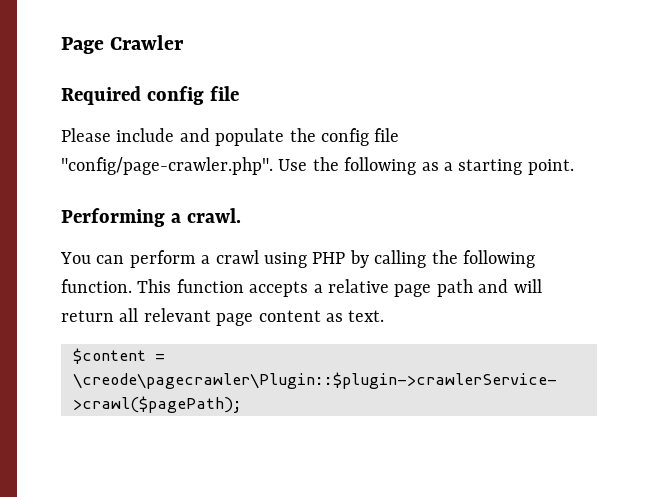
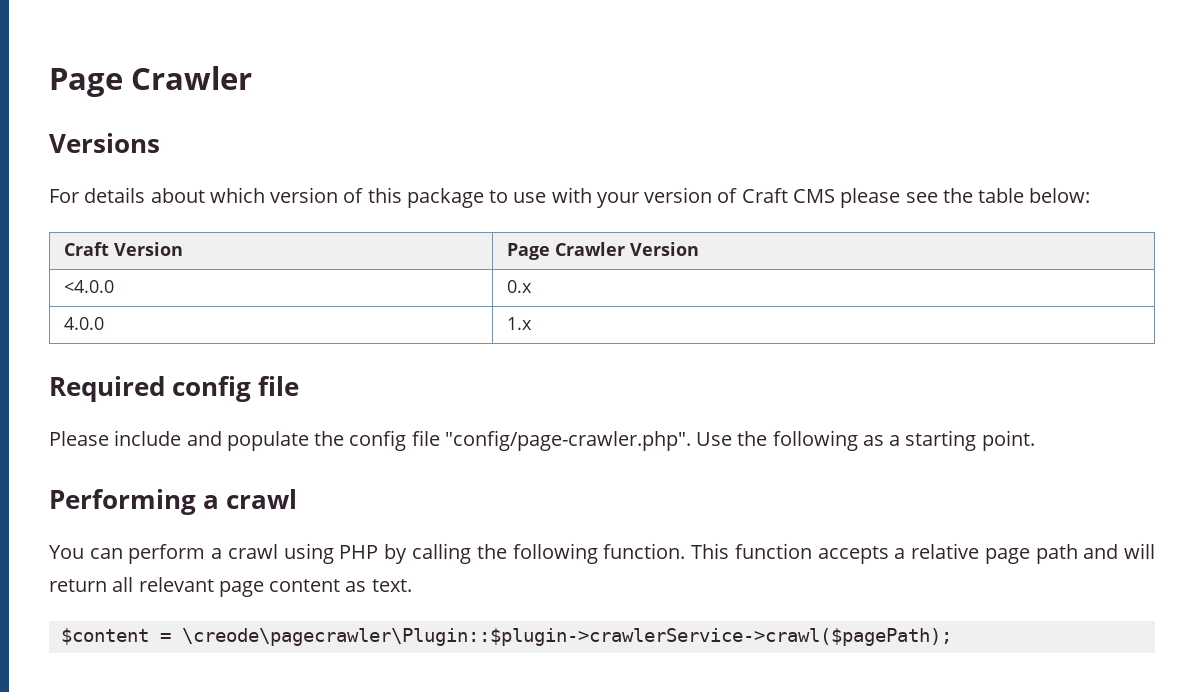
[61,35,185,54] Page Crawler -> [49,66,253,97] [49,133,160,153] [49,187,1091,208] [64,242,184,256] [507,242,700,260] [64,280,115,293] [507,280,533,293] [64,317,105,330] [507,317,533,330] Page Crawler // Versions // For details about which version of this package to use with your version of Craft CMS please see the table below: // Craft Version | Page Crawler Version // <4.0.0 | 0.x // 4.0.0 | 1.x
[186,208,241,223] crawl. -> [226,489,298,509] crawl

